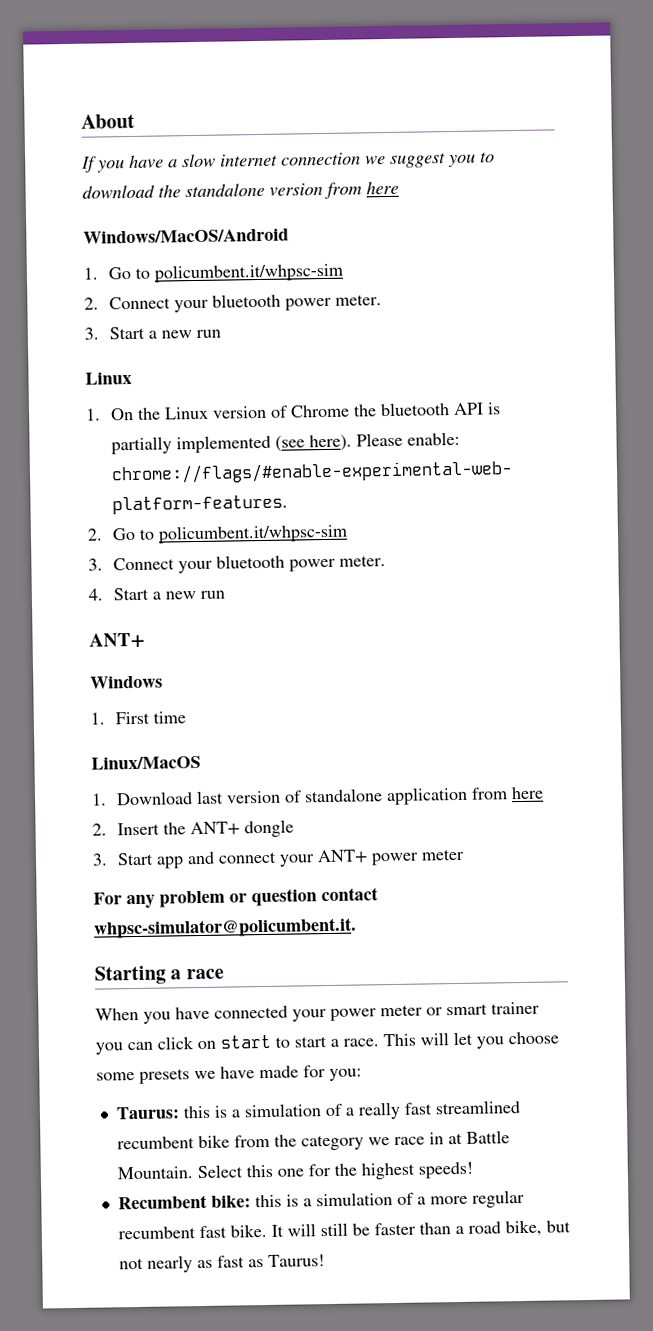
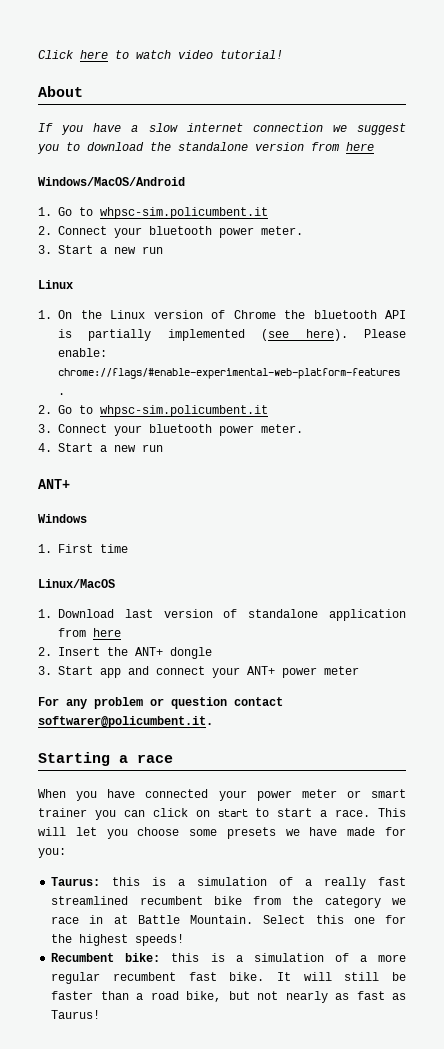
(81, 121) none -> [38,50,283,59] Click here to watch video tutorial! //
[154,262,345,283] policumbent.it/whpsc-sim -> [100,207,268,219] whpsc-sim.policumbent.it
[158,523,349,544] policumbent.it/whpsc-sim -> [100,405,268,417] whpsc-sim.policumbent.it
[93,917,357,939] whpsc-simulator@policumbent.it. -> [38,716,213,728] softwarer@policumbent.it.

